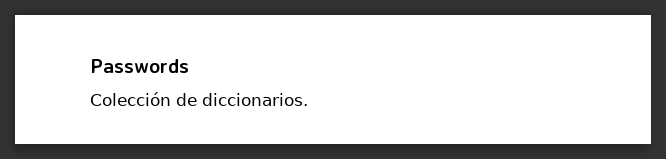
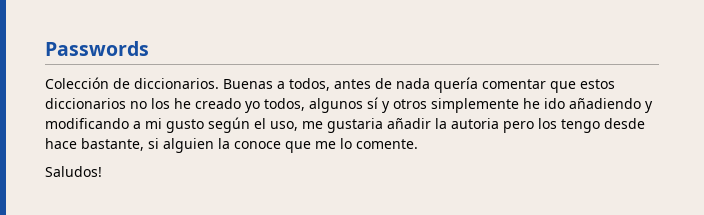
(308, 99) none -> [223,77,615,93] [45,97,653,113] [45,117,645,133] [45,138,418,153] [45,166,102,177] Buenas a todos, antes de nada quería comentar que estos diccionarios no los he creado yo todos, algunos sí y otros simplemente he ido añadiendo y modificando a mi gusto según el uso, me gustaria añadir la autoria pero los tengo desde hace bastante, si alguien la conoce que me lo comente. // Saludos!

